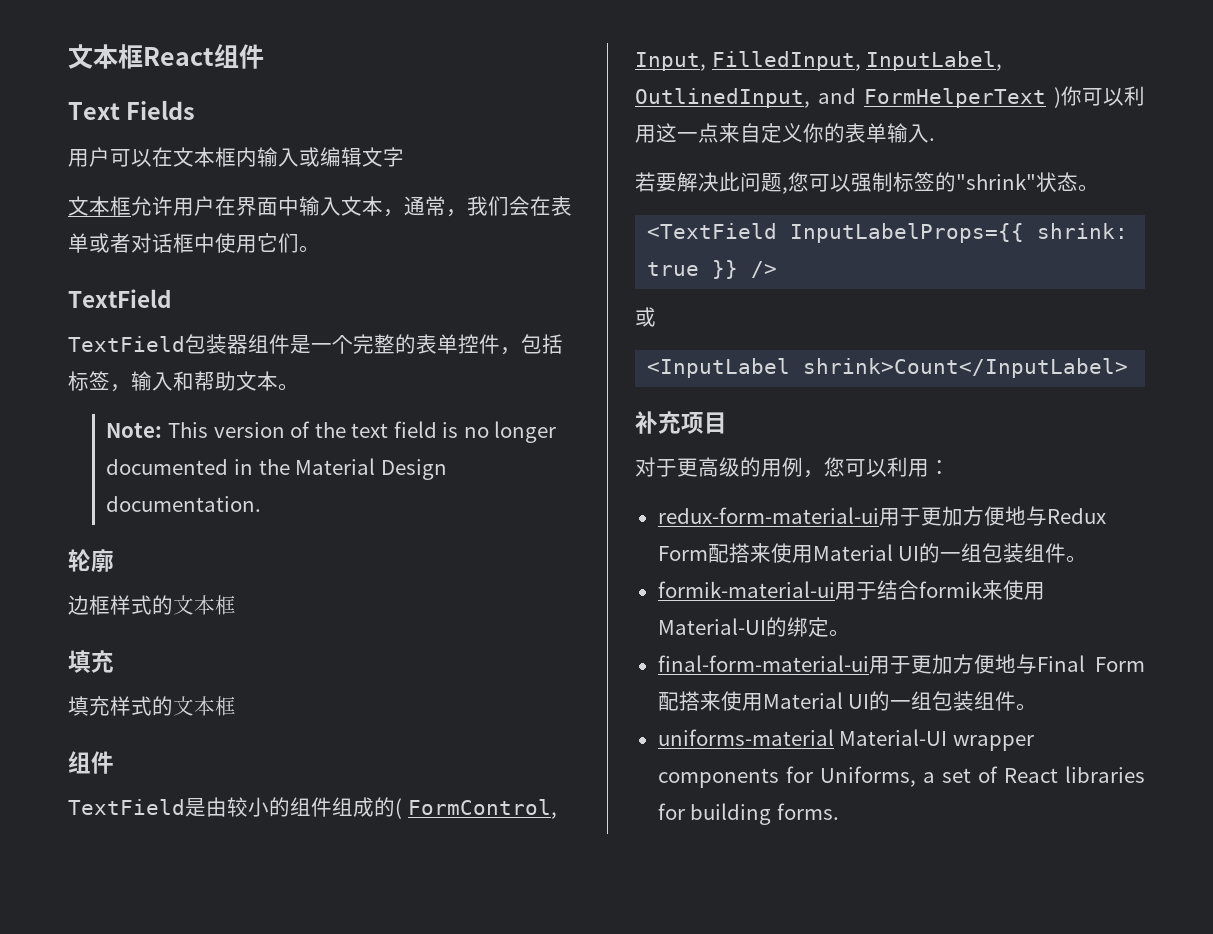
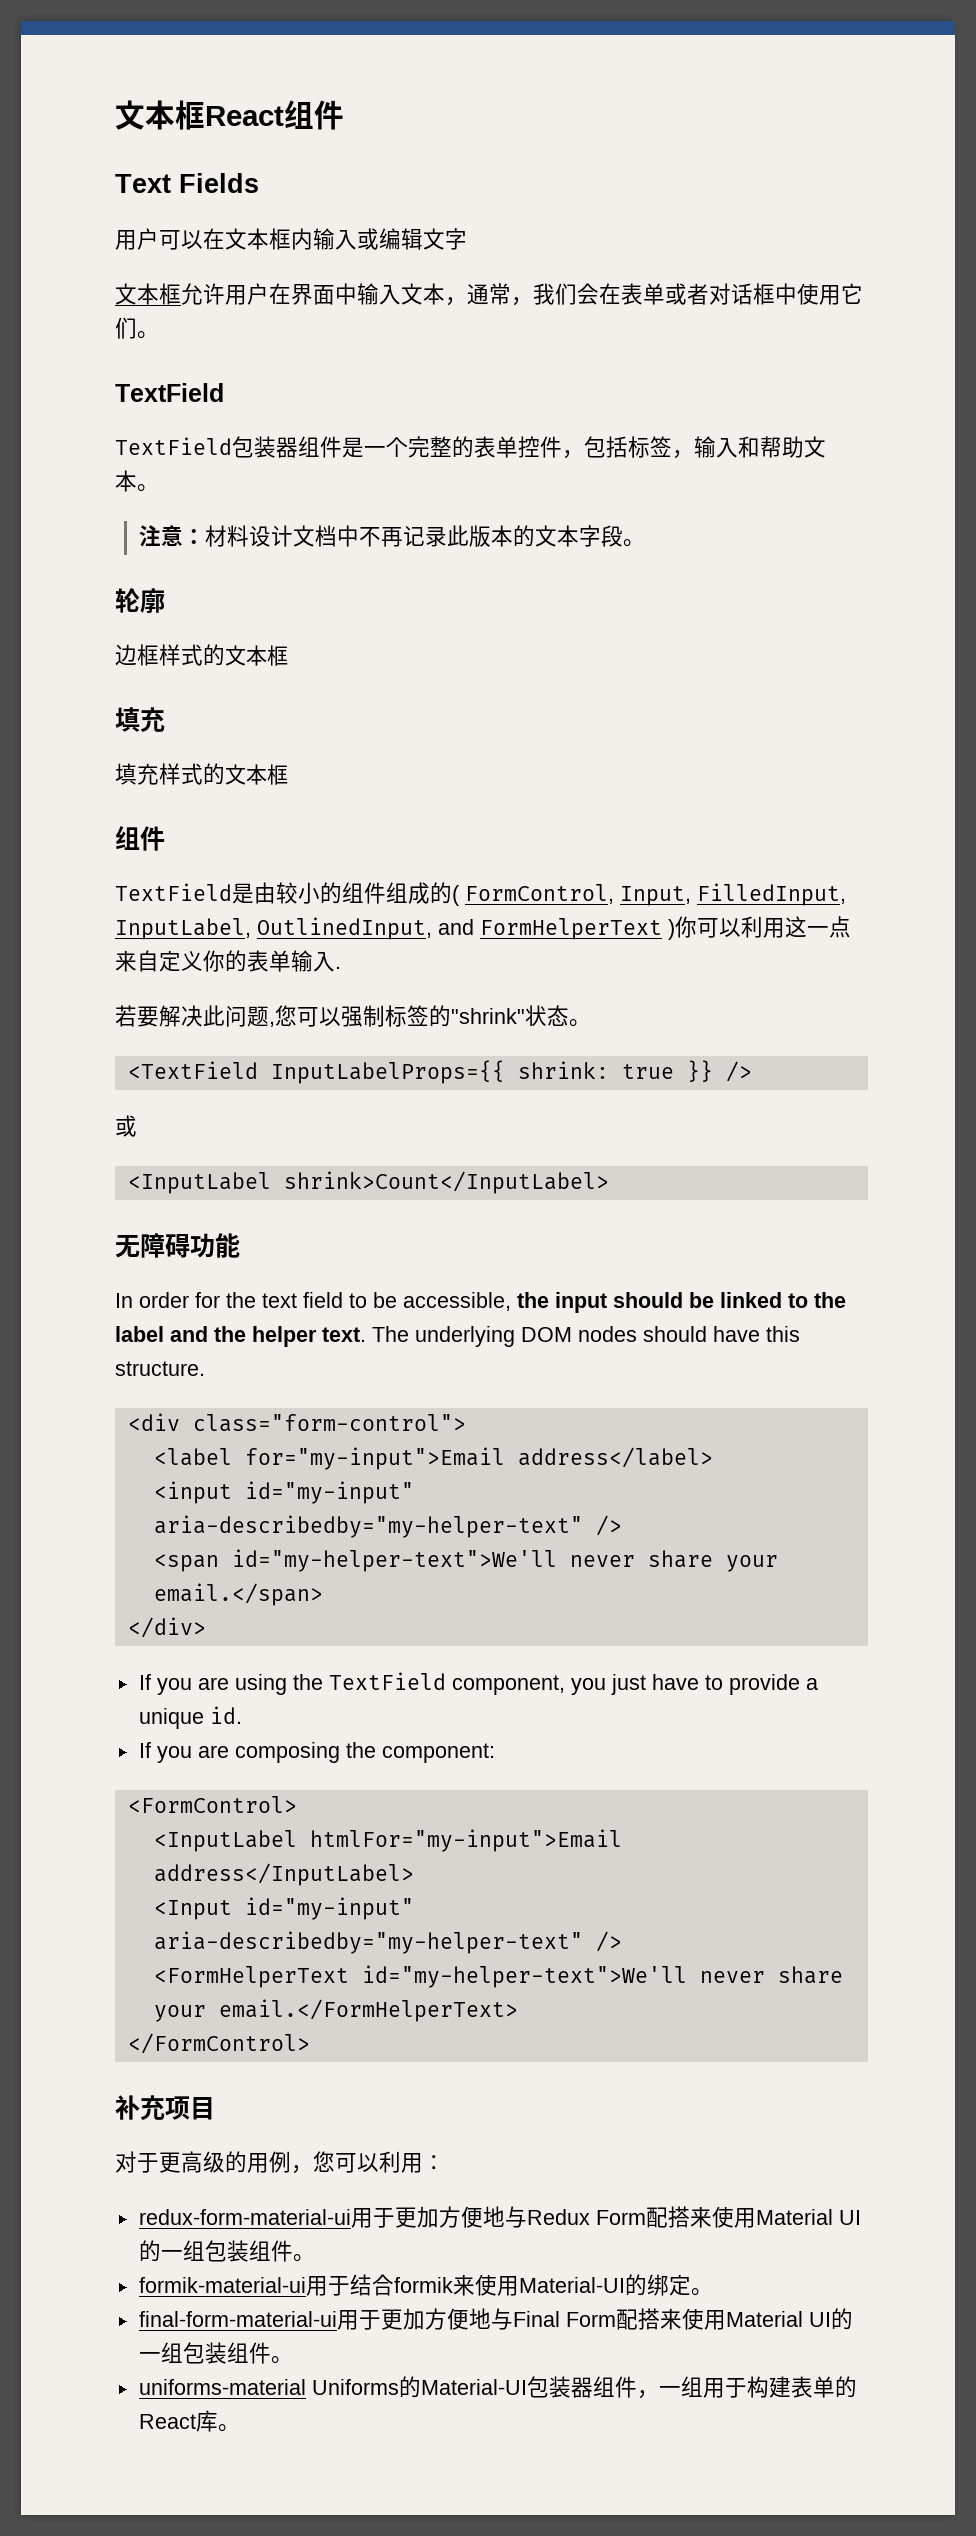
[106,421,557,443] [106,458,447,480] [106,496,262,512] Note: This version of the text field is no longer documented in the Material Design documentation. -> [138,525,645,547] 注意：材料设计文档中不再记录此版本的文本字段。
(1129, 368) none -> [115,1233,240,1258] [115,1292,846,1313] [115,1326,800,1347] [115,1361,205,1376] [127,1413,466,1432] [153,1447,713,1470] [153,1481,414,1504] [153,1515,622,1538] [153,1549,778,1572] [153,1583,323,1606] [127,1617,206,1638] [138,1672,818,1695] [138,1706,242,1729] [138,1742,495,1763] [127,1796,297,1813] [153,1829,622,1852] [153,1863,414,1886] [153,1897,414,1920] [153,1931,622,1954] [153,1965,843,1988] [153,1999,518,2022] [127,2033,310,2054] // 无障碍功能 // In order for the text field to be accessible, the input should be linked to the label and the helper text. The underlying DOM nodes should have this structure. // <div class="form-control"> // <label for="my-input">Email address</label> // <input id="my-input" aria-describedby="my-helper-text" /> // <span id="my-helper-text">We'll never share your email.</span> // </div> // If you are using the TextField component, you just have to provide a unique id. // If you are composing the component: // <FormControl> // <InputLabel htmlFor="my-input">Email address</InputLabel> // <Input id="my-input" aria-describedby="my-helper-text" /> // <FormHelperText id="my-helper-text">We'll never share your email.</FormHelperText> // </FormControl>
[839,729,1034,751] [657,766,1145,788] [657,803,839,825] Material-UI wrapper components for Uniforms, a set of React libraries for building forms. -> [311,2376,857,2399] [138,2410,240,2432] Uniforms的Material-UI包装器组件，一组用于构建表单的React库。

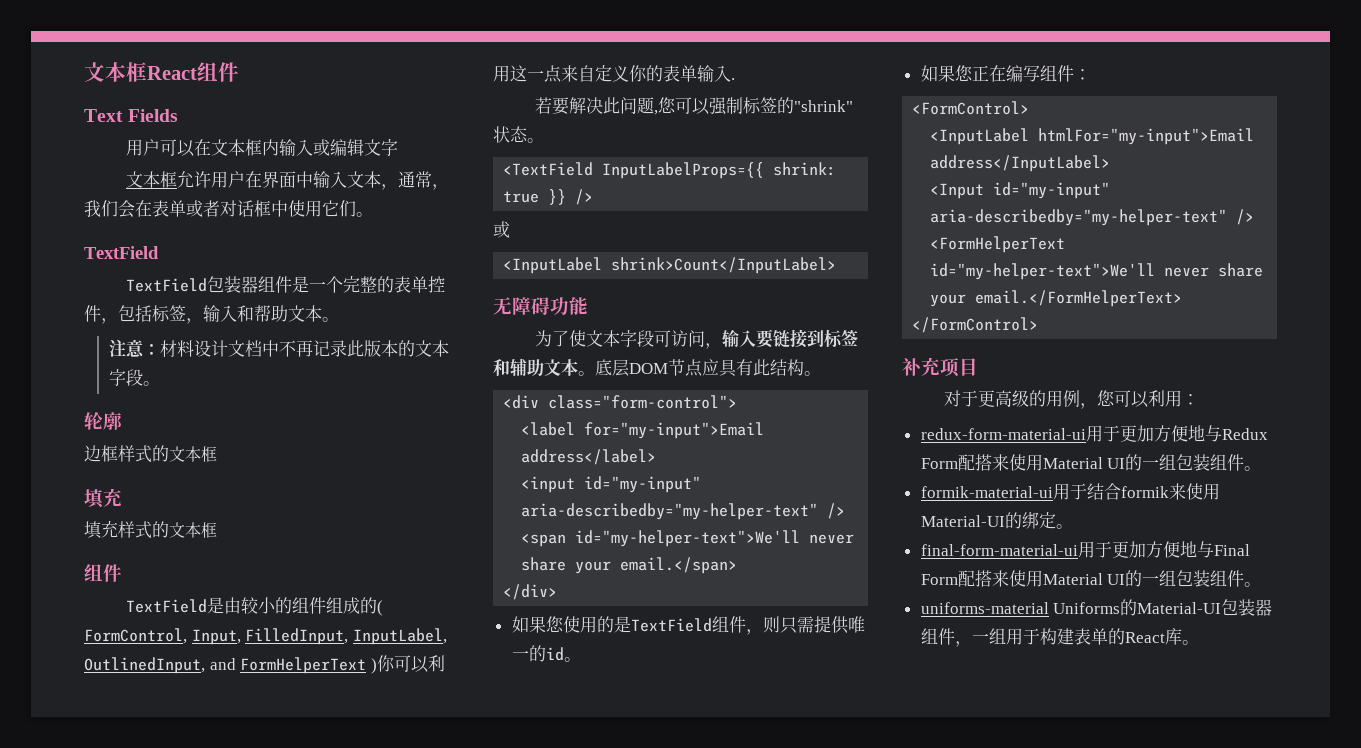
[115,1292,846,1313] [115,1326,800,1347] [115,1361,205,1376] In order for the text field to be accessible, the input should be linked to the label and the helper text. The underlying DOM nodes should have this structure. -> [534,329,858,349] [493,358,821,377] 为了使文本字段可访问，输入要链接到标签和辅助文本。底层DOM节点应具有此结构。
[138,1672,818,1695] [138,1706,242,1729] [138,1742,495,1763] If you are using the TextField component, you just have to provide a unique id. // If you are composing the component: -> [511,616,865,635] [511,645,581,662] [920,65,1091,82] 如果您使用的是TextField组件，则只需提供唯一的id。 // 如果您正在编写组件：

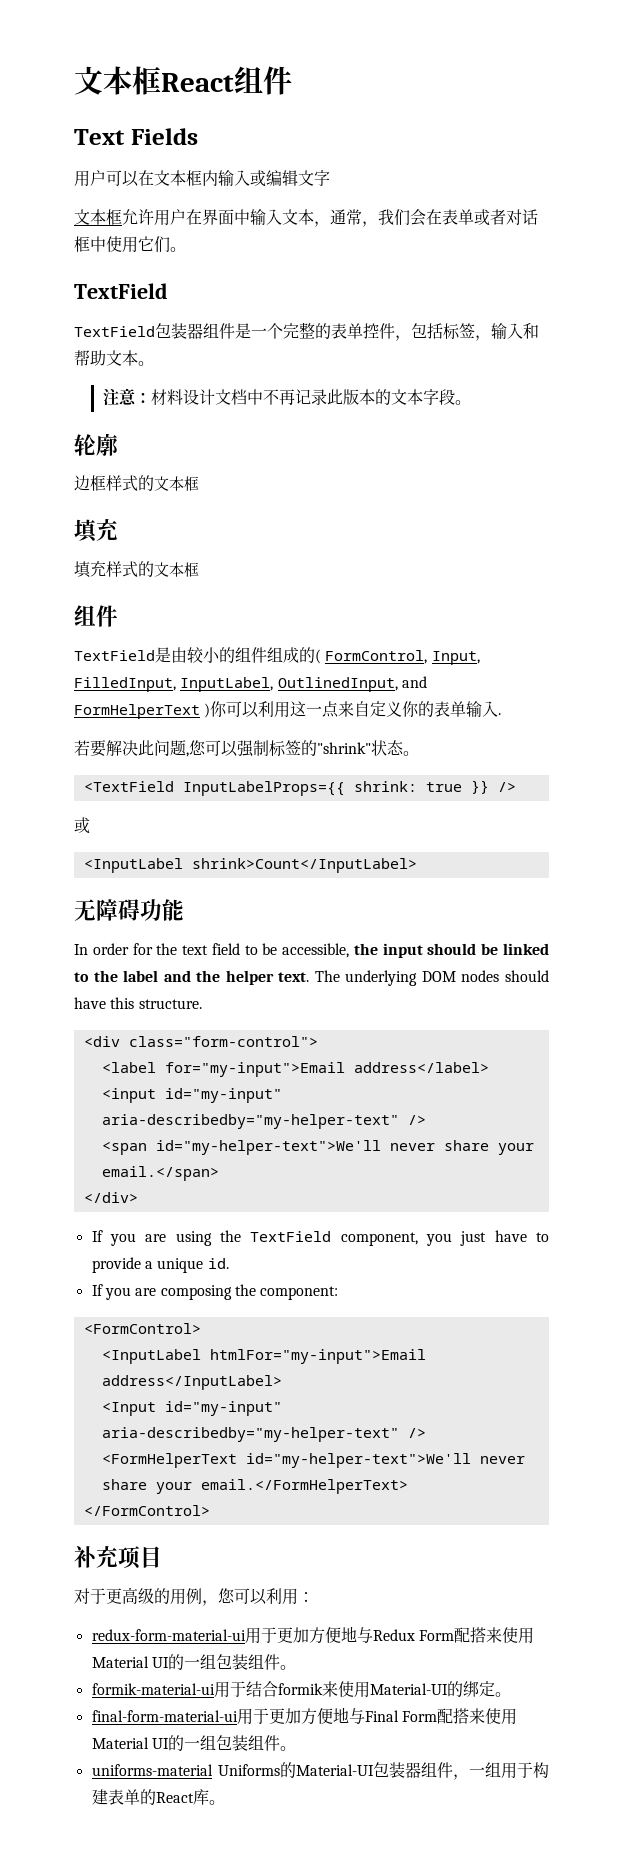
[534,329,858,349] [493,358,821,377] 为了使文本字段可访问，输入要链接到标签和辅助文本。底层DOM节点应具有此结构。 -> [74,943,549,958] [74,970,550,986] [74,997,202,1009] In order for the text field to be accessible, the input should be linked to the label and the helper text. The underlying DOM nodes should have this structure.
[511,616,865,635] [511,645,581,662] [920,65,1091,82] 如果您使用的是TextField组件，则只需提供唯一的id。 // 如果您正在编写组件： -> [91,1230,549,1246] [91,1257,229,1273] [91,1284,339,1300] If you are using the TextField component, you just have to provide a unique id. // If you are composing the component:

